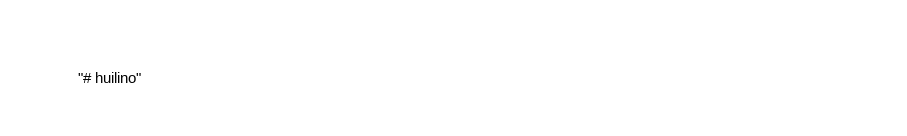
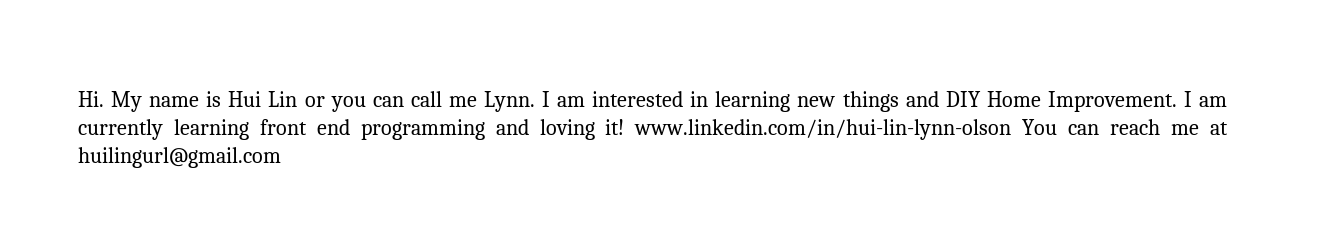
[78,72,142,83] "# huilino" -> [78,91,1227,112] [78,119,1228,140] [78,147,281,168] Hi. My name is Hui Lin or you can call me Lynn. I am interested in learning new things and DIY Home Improvement. I am currently learning front end programming and loving it! www.linkedin.com/in/hui-lin-lynn-olson You can reach me at huilingurl@gmail.com

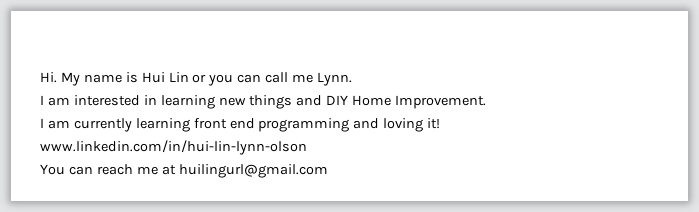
(535, 101) none -> (353, 79) //
(1177, 101) none -> (487, 102) //
(625, 127) none -> (441, 123) //
(1012, 129) none -> (307, 147) //

